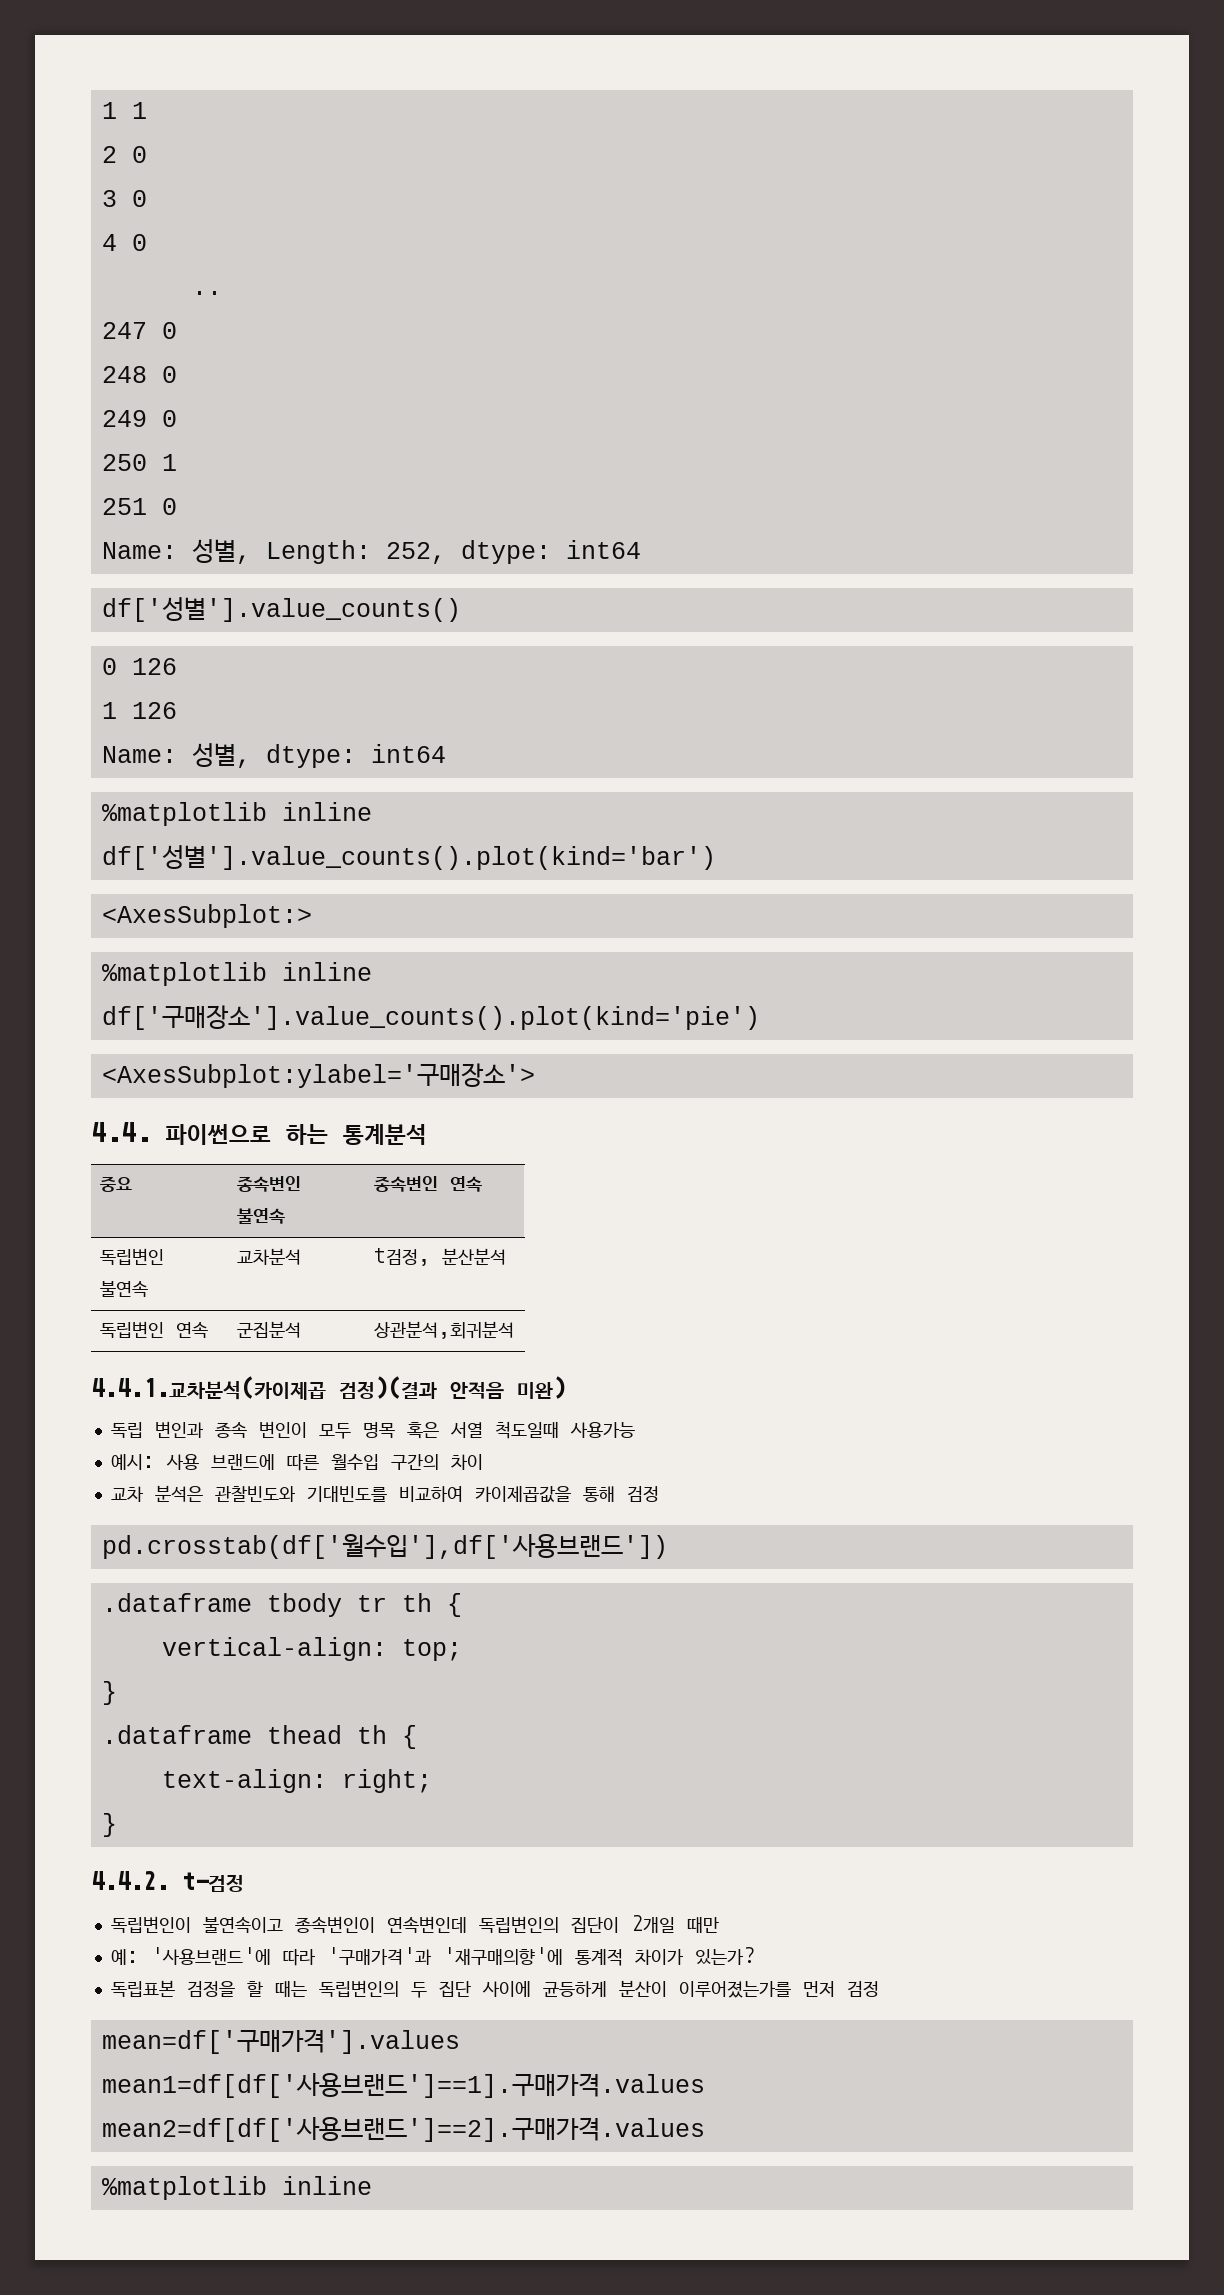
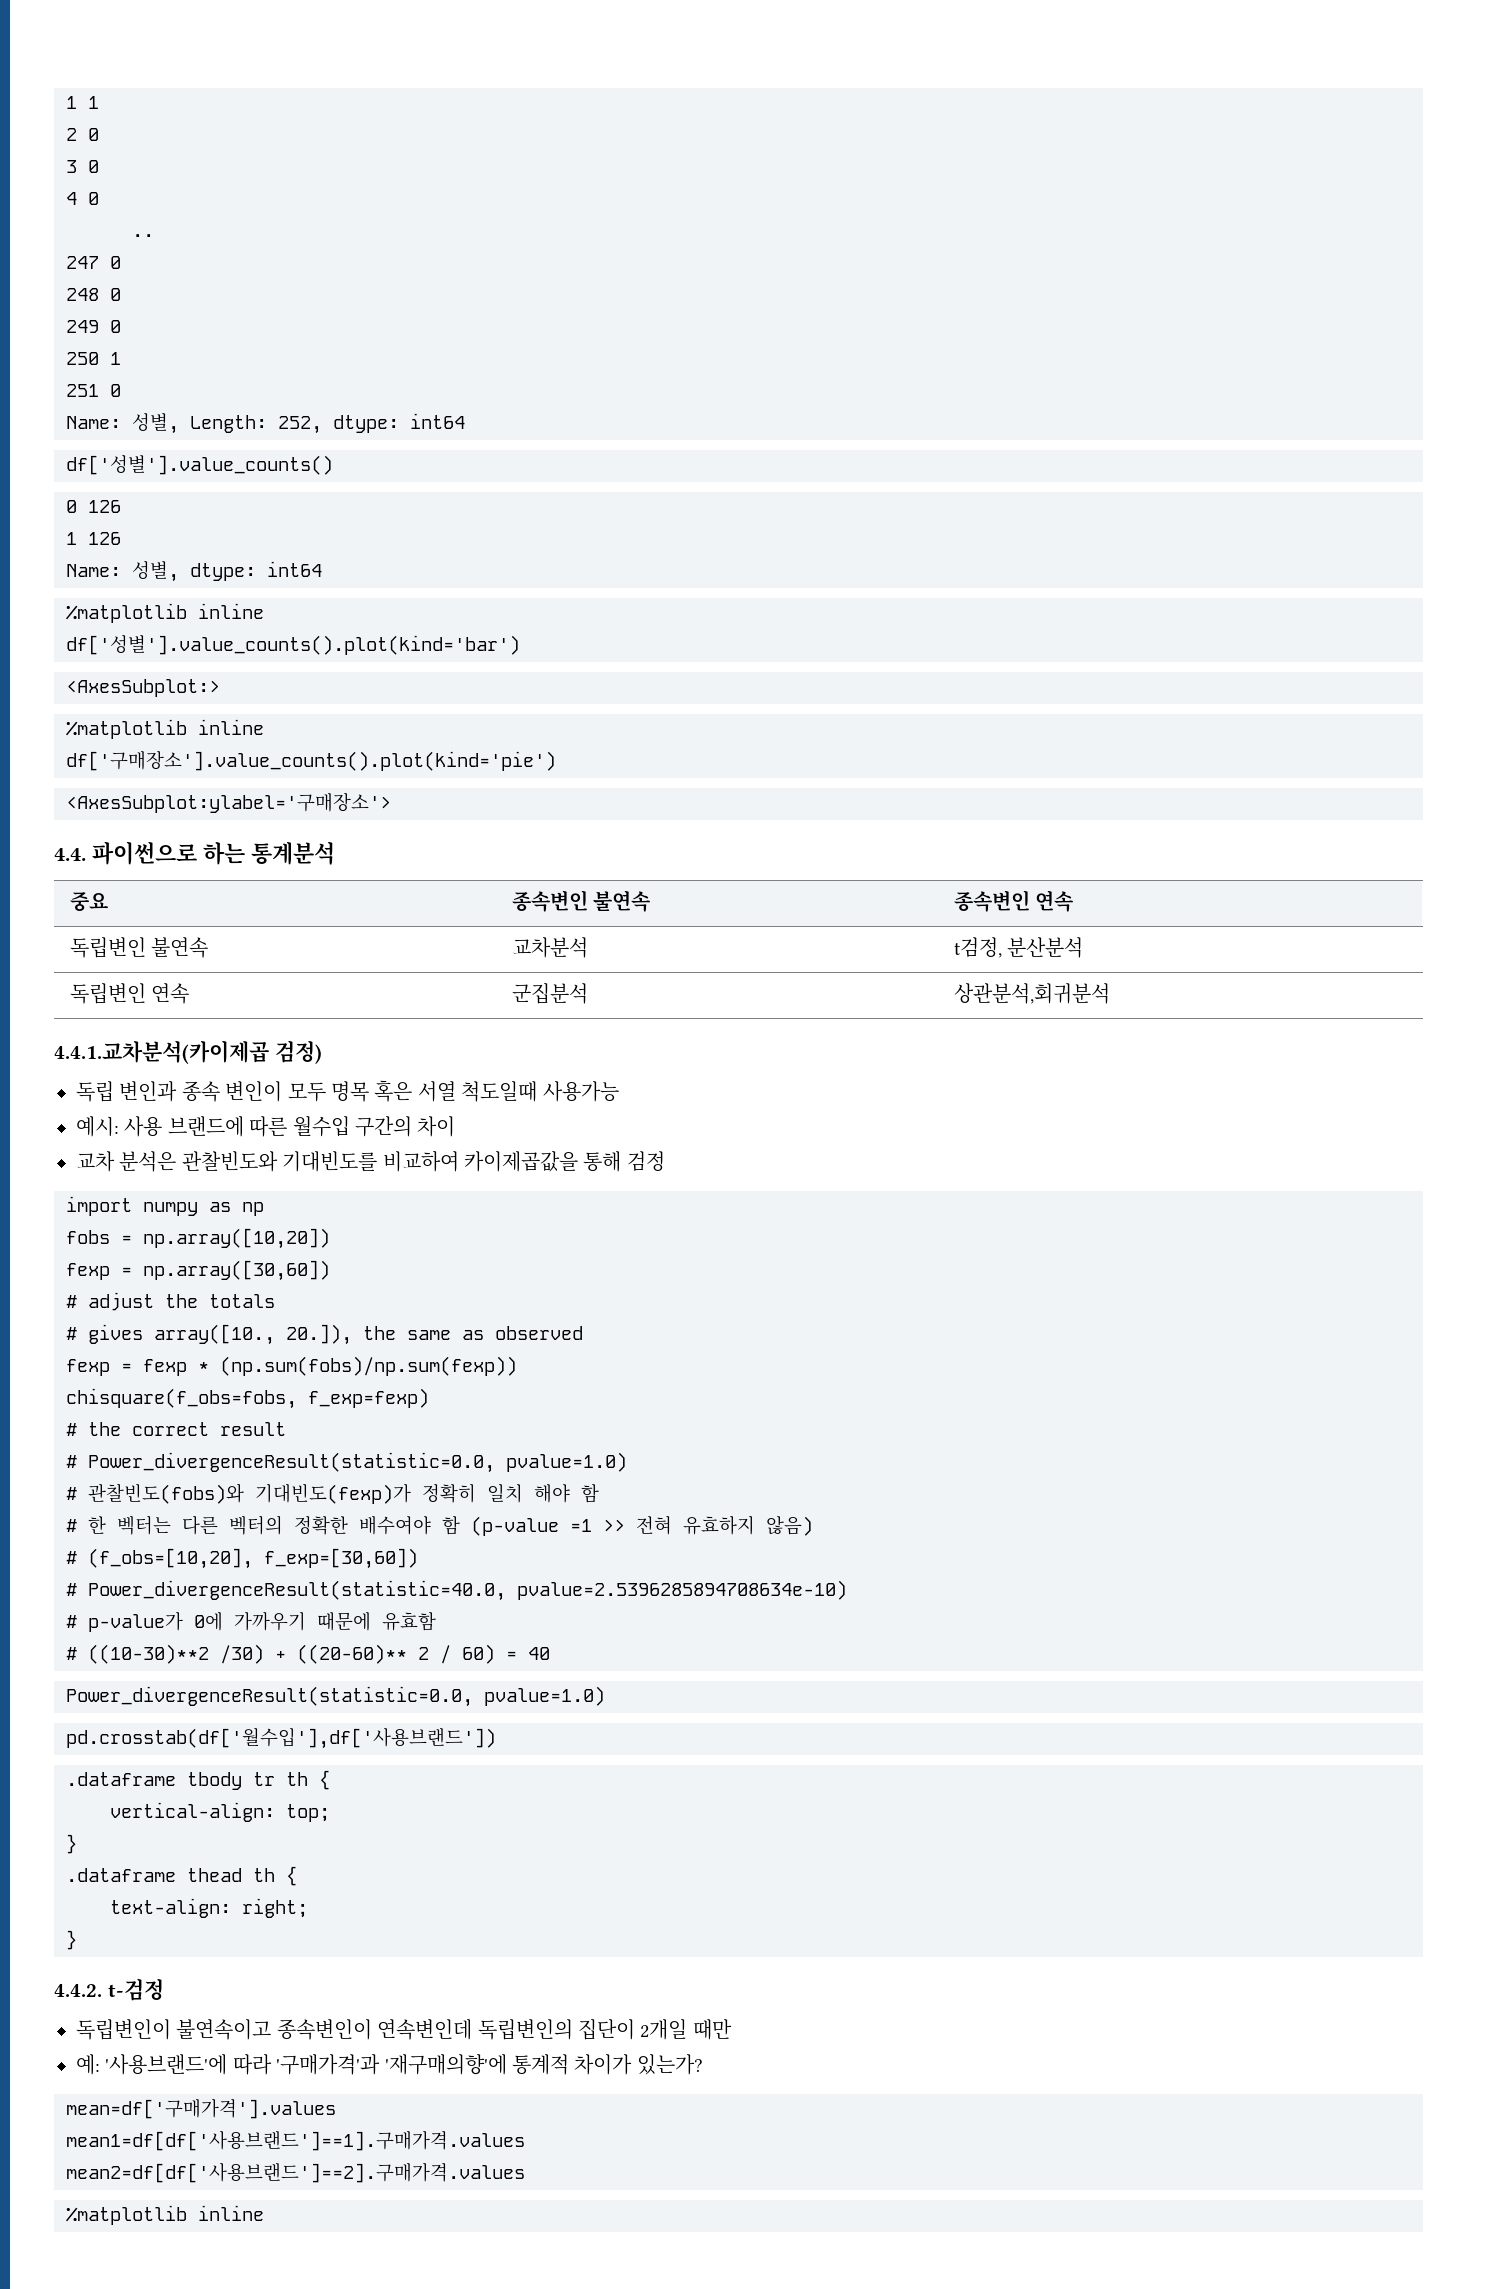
[339,1376,566,1399] 검정)(결과 안적음 미완) -> [274,1040,322,1064] 검정)
(659, 1494) none -> [66,1196,264,1216] [66,1228,330,1249] [66,1260,330,1281] [66,1292,275,1311] [66,1324,583,1345] [66,1356,517,1376] [66,1388,429,1409] [66,1422,286,1436] [66,1452,627,1473] [66,1483,599,1504] [66,1515,813,1536] [66,1548,418,1569] [66,1580,847,1601] [66,1612,436,1632] [66,1644,550,1664] [66,1686,605,1707] // import numpy as np // fobs = np.array([10,20]) // fexp = np.array([30,60]) // # adjust the totals // # gives array([10., 20.]), the same as observed // fexp = fexp * (np.sum(fobs)/np.sum(fexp)) // chisquare(f_obs=fobs, f_exp=fexp) // # the correct result // # Power_divergenceResult(statistic=0.0, pvalue=1.0) // # 관찰빈도(fobs)와 기대빈도(fexp)가 정확히 일치 해야 함 // # 한 벡터는 다른 벡터의 정확한 배수여야 함 (p-value =1 >> 전혀 유효하지 않음) // # (f_obs=[10,20], f_exp=[30,60]) // # Power_divergenceResult(statistic=40.0, pvalue=2.5396285894708634e-10) // # p-value가 0에 가까우기 때문에 유효함 // # ((10-30)**2 /30) + ((20-60)** 2 / 60) = 40 // Power_divergenceResult(statistic=0.0, pvalue=1.0)
[110,1980,879,1998] // 독립표본 검정을 할 때는 독립변인의 두 집단 사이에 균등하게 분산이 이루어졌는가를 먼저 검정 -> (703, 2064) none

